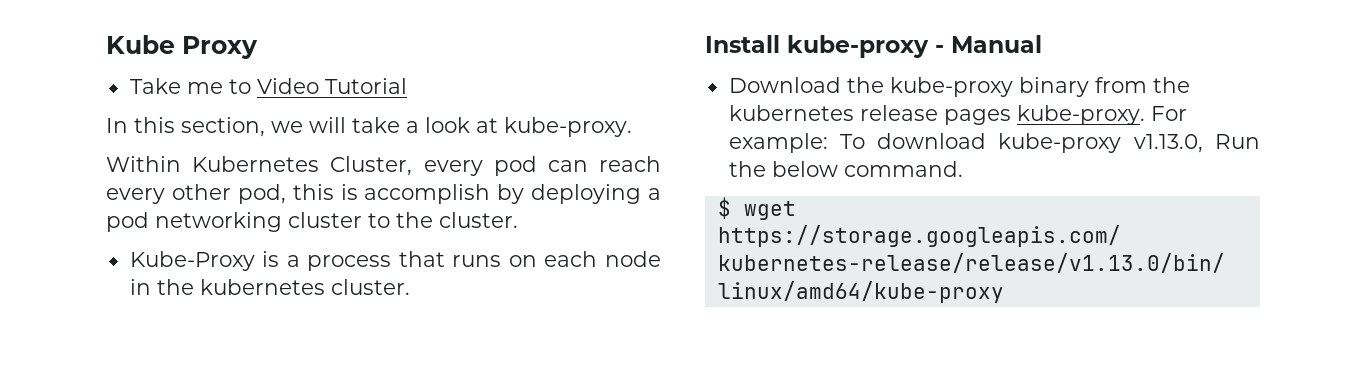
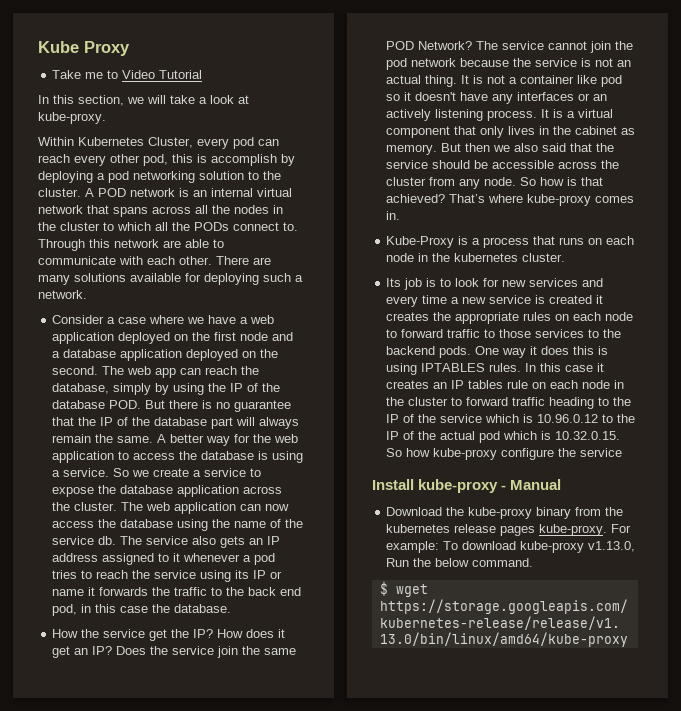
[288,212,362,228] cluster -> [199,171,244,180] solution
(518, 220) none -> [85,188,292,197] [38,205,283,217] [38,222,298,231] [38,239,224,251] [38,256,271,265] [38,273,303,285] [38,290,87,299] [52,315,275,324] [52,332,294,344] [52,349,279,361] [52,366,260,378] [52,383,281,395] [52,400,292,412] [52,417,300,429] [52,434,299,446] [52,451,304,463] [52,468,262,477] [52,485,283,497] [52,502,290,514] [52,519,304,531] [52,536,281,548] [52,553,276,565] [52,570,283,582] [52,587,302,596] [52,604,232,616] [52,629,286,641] [52,646,297,658] [386,41,634,53] [386,58,632,70] [386,75,623,87] [386,92,608,104] [386,109,614,121] [386,126,636,138] [386,143,615,155] [386,160,620,169] [386,177,604,189] [386,194,635,206] [386,211,401,220] A POD network is an internal virtual network that spans across all the nodes in the cluster to which all the PODs connect to. Through this network are able to communicate with each other. There are many solutions available for deploying such a network. // Consider a case where we have a web application deployed on the first node and a database application deployed on the second. The web app can reach the database, simply by using the IP of the database POD. But there is no guarantee that the IP of the database part will always remain the same. A better way for the web application to access the database is using a service. So we create a service to expose the database application across the cluster. The web application can now access the database using the name of the service db. The service also gets an IP address assigned to it whenever a pod tries to reach the service using its IP or name it forwards the traffic to the back end pod, in this case the database. // How the service get the IP? How does it get an IP? Does the service join the same POD Network? The service cannot join the pod network because the service is not an actual thing. It is not a container like pod so it doesn't have any interfaces or an actively listening process. It is a virtual component that only lives in the cabinet as memory. But then we also said that the service should be accessible across the cluster from any node. So how is that achieved? That’s where kube-proxy comes in.
(410, 287) none -> [386,278,604,290] [386,295,604,307] [386,312,634,324] [386,329,622,338] [386,346,609,358] [386,363,605,375] [386,380,625,389] [386,397,632,409] [386,414,636,423] [386,431,621,443] [386,448,623,460] // Its job is to look for new services and every time a new service is created it creates the appropriate rules on each node to forward traffic to those services to the backend pods. One way it does this is using IPTABLES rules. In this case it creates an IP tables rule on each node in the cluster to forward traffic heading to the IP of the service which is 10.96.0.12 to the IP of the actual pod which is 10.32.0.15. So how kube-proxy configure the service

